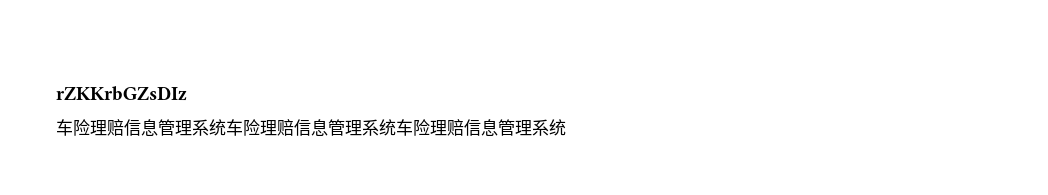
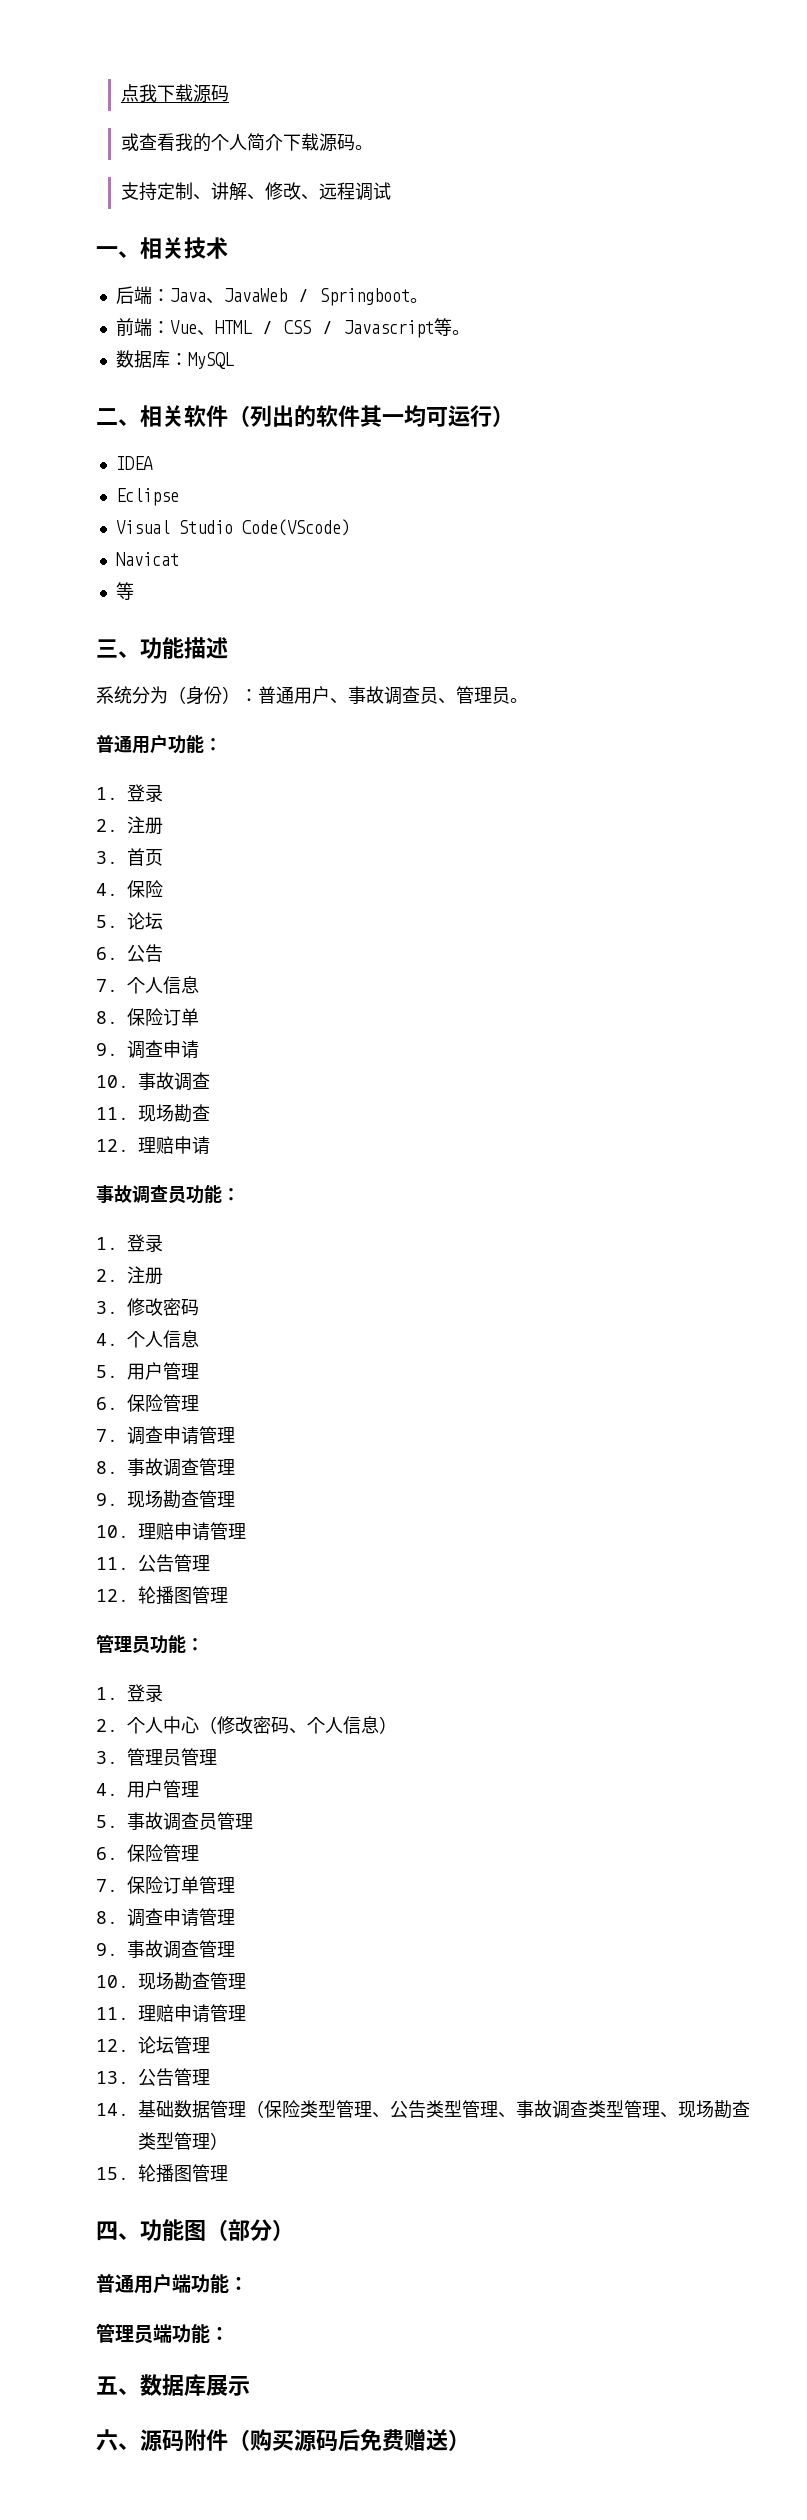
[56,86,187,101] [56,119,566,136] rZKKrbGZsDIz // 车险理赔信息管理系统车险理赔信息管理系统车险理赔信息管理系统 -> [120,84,229,103] [120,133,373,152] [120,182,391,201] [96,237,228,259] [115,286,428,306] [115,318,470,338] [115,350,234,369] [96,405,514,427] [115,456,153,470] [115,488,179,506] [115,519,350,536] [115,552,179,566] [115,582,134,600] [96,637,228,659] [96,686,528,705] [96,734,222,754] [96,784,163,802] [96,816,163,834] [96,848,163,866] [96,880,163,898] [96,912,163,930] [96,944,163,962] [96,976,199,994] [96,1008,199,1026] [96,1040,199,1059] [96,1072,210,1091] [96,1104,210,1123] [96,1136,210,1155] [96,1185,240,1204] [96,1234,163,1252] [96,1266,163,1284] [96,1298,199,1316] [96,1330,199,1348] [96,1362,199,1380] [96,1394,199,1412] [96,1426,235,1445] [96,1458,235,1477] [96,1490,235,1509] [96,1522,246,1541] [96,1554,210,1572] [96,1586,228,1605] [96,1634,204,1654] [96,1684,163,1702] [96,1716,397,1734] [96,1748,217,1766] [96,1780,199,1798] [96,1812,253,1831] [96,1844,199,1862] [96,1876,235,1894] [96,1908,235,1927] [96,1940,235,1959] [96,1972,246,1991] [96,2004,246,2023] [96,2036,210,2054] [96,2068,210,2086] [96,2100,750,2119] [138,2132,228,2150] [96,2164,228,2183] [96,2219,294,2241] [96,2273,248,2294] [96,2323,229,2344] [96,2374,250,2396] [96,2429,470,2452] 点我下载源码 // 或查看我的个人简介下载源码。 // 支持定制、讲解、修改、远程调试 // 一、相关技术 // 后端：Java、JavaWeb / Springboot。 // 前端：Vue、HTML / CSS / Javascript等。 // 数据库：MySQL // 二、相关软件（列出的软件其一均可运行） // IDEA // Eclipse // Visual Studio Code(VScode) // Navicat // 等 // 三、功能描述 // 系统分为（身份）：普通用户、事故调查员、管理员。 // 普通用户功能： // 1.登录 // 2.注册 // 3.首页 // 4.保险 // 5.论坛 // 6.公告 // 7.个人信息 // 8.保险订单 // 9.调查申请 // 10.事故调查 // 11.现场勘查 // 12.理赔申请 // 事故调查员功能： // 1.登录 // 2.注册 // 3.修改密码 // 4.个人信息 // 5.用户管理 // 6.保险管理 // 7.调查申请管理 // 8.事故调查管理 // 9.现场勘查管理 // 10.理赔申请管理 // 11.公告管理 // 12.轮播图管理 // 管理员功能： // 1.登录 // 2.个人中心（修改密码、个人信息） // 3.管理员管理 // 4.用户管理 // 5.事故调查员管理 // 6.保险管理 // 7.保险订单管理 // 8.调查申请管理 // 9.事故调查管理 // 10.现场勘查管理 // 11.理赔申请管理 // 12.论坛管理 // 13.公告管理 // 14.基础数据管理（保险类型管理、公告类型管理、事故调查类型管理、现场勘查类型管理） // 15.轮播图管理 // 四、功能图（部分） // 普通用户端功能： // 管理员端功能： // 五、数据库展示 // 六、源码附件（购买源码后免费赠送）

